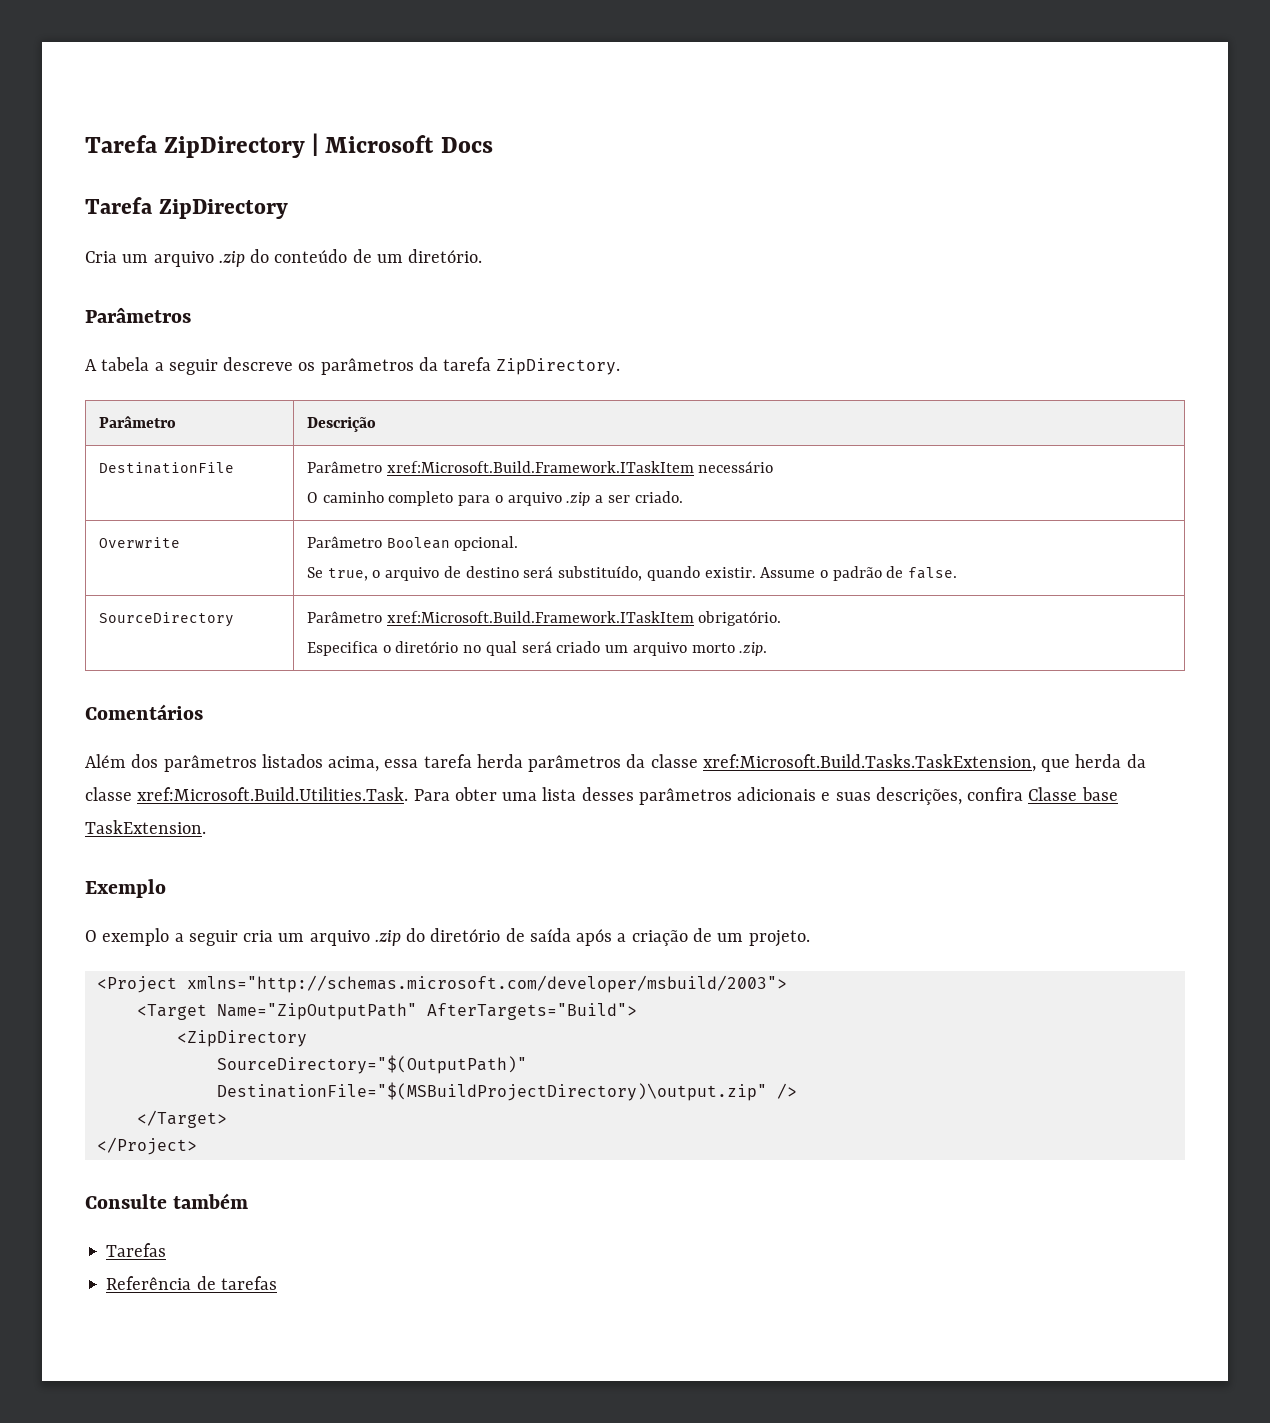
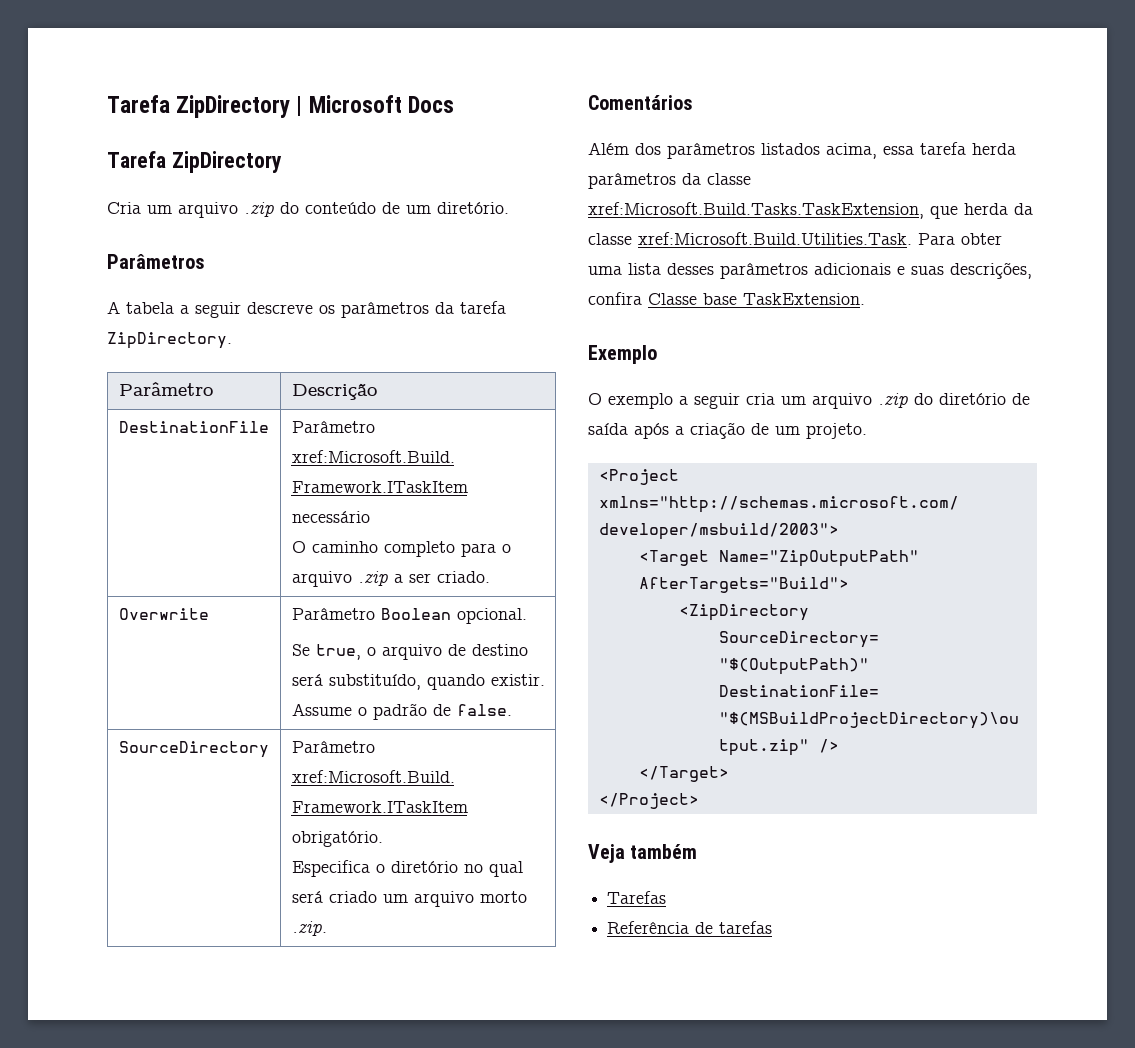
[85,1194,167,1209] Consulte -> [588,844,625,863] Veja

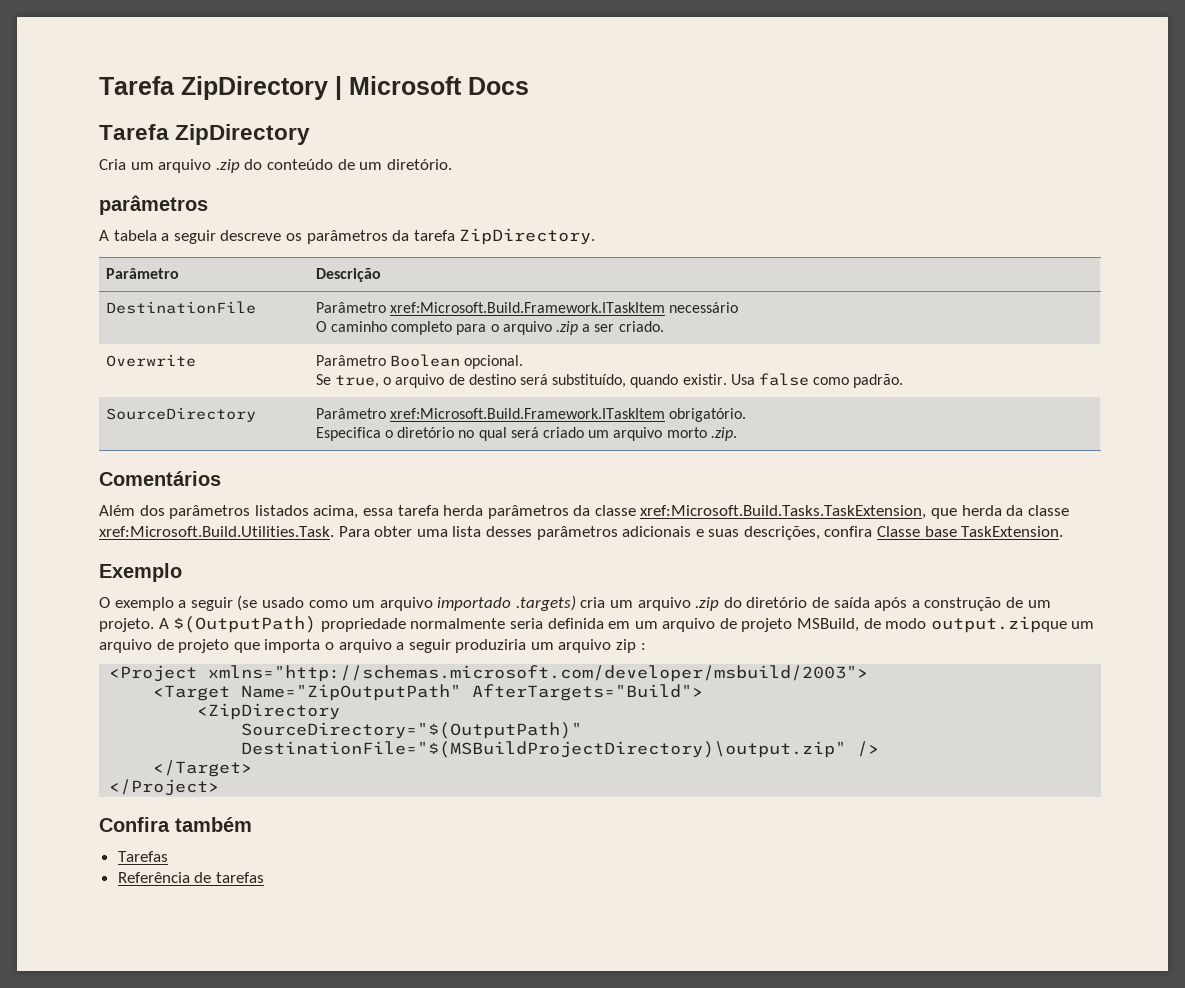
[107,254,205,269] Parâmetros -> [99,195,208,215] parâmetros
[291,703,512,720] Assume o padrão de false. -> [730,373,904,388] Usa false como padrão.
(740, 401) none -> [237,595,576,611] (se usado como um arquivo importado .targets)
[690,422,745,439] criação -> [924,597,1002,611] construção
(867, 431) none -> [158,616,1095,633] [99,639,646,653] A $(OutputPath) propriedade normalmente seria definida em um arquivo de projeto MSBuild, de modo output.zipque um arquivo de projeto que importa o arquivo a seguir produziria um arquivo zip :
[588,844,625,863] Veja -> [99,817,170,832] Confira

